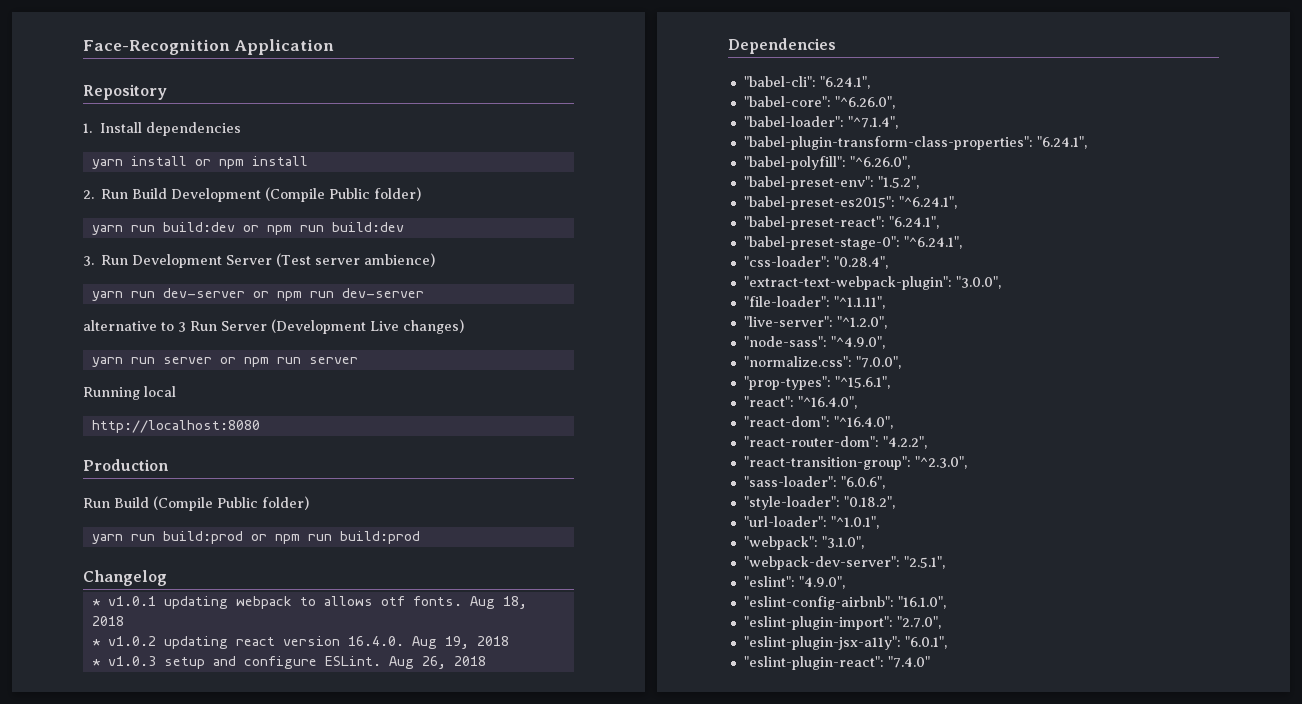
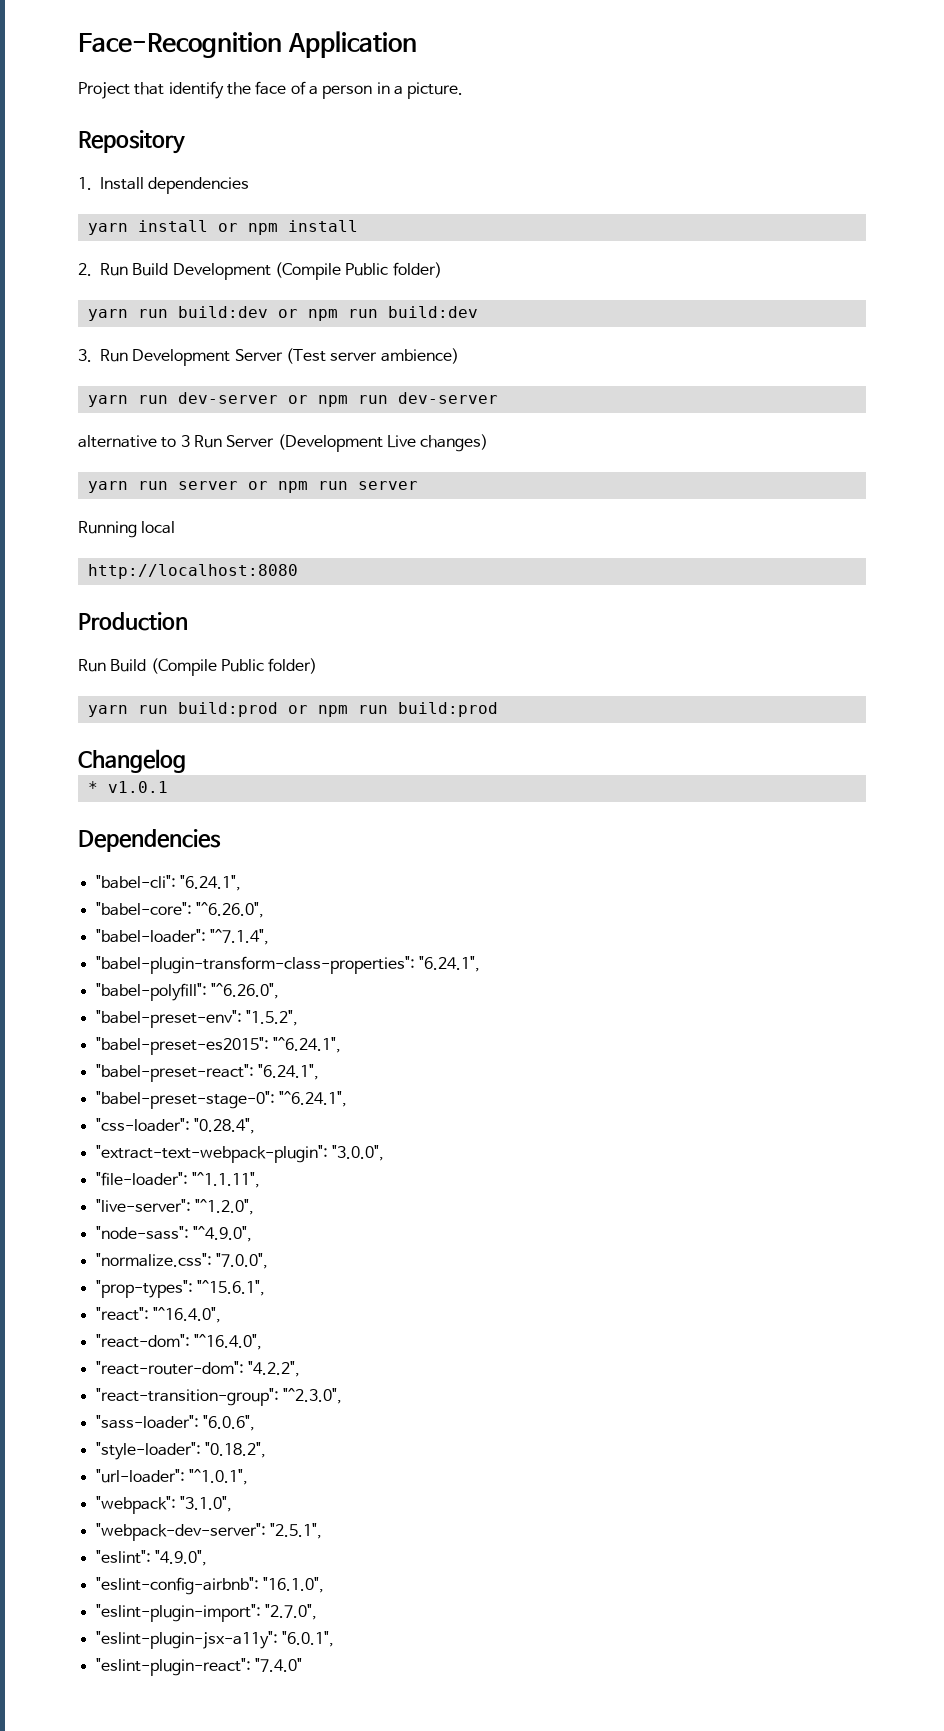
(334, 47) none -> [78,81,464,99] // Project that identify the face of a person in a picture.
[163,596,527,609] [91,616,124,626] [91,636,509,649] [91,656,486,669] updating webpack to allows otf fonts. Aug 18, 2018 // * v1.0.2 updating react version 16.4.0. Aug 19, 2018 // * v1.0.3 setup and configure ESLint. Aug 26, 2018 -> (168, 787) none

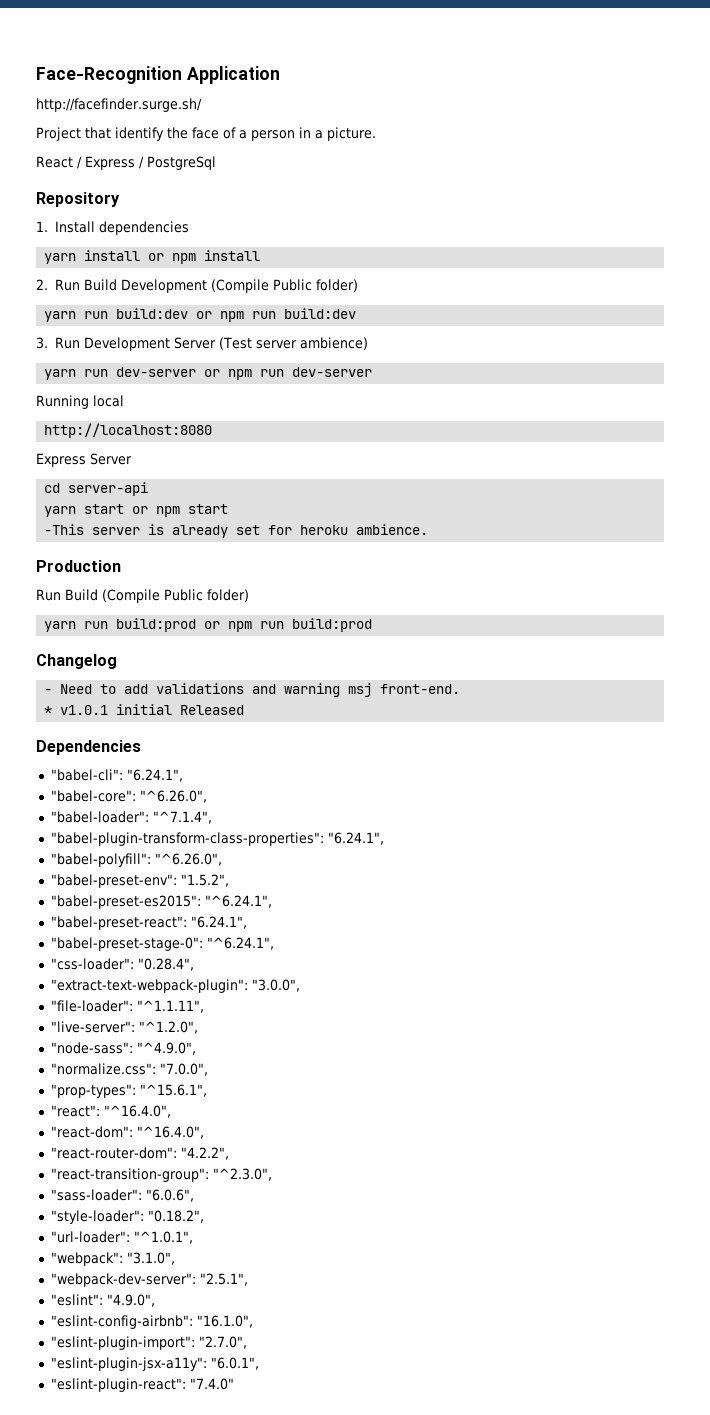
(417, 44) none -> [36,98,202,112] // http://facefinder.surge.sh/
(464, 90) none -> [36,156,216,170] // React / Express / PostgreSql
[78,434,489,452] [87,481,418,493] [78,521,176,538] [87,564,298,579] alternative to 3 Run Server (Development Live changes) // yarn run server or npm run server // Running local // http://localhost:8080 -> [36,395,124,409] [44,423,213,438] [36,453,132,467] [44,482,149,496] [44,504,229,517] [44,524,429,538] Running local // http://localhost:8080 // Express Server // cd server-api // yarn start or npm start // -This server is already set for heroku ambience.
(186, 761) none -> [44,683,461,697] // - Need to add validations and warning msj front-end.
(168, 787) none -> [116,704,245,715] initial Released

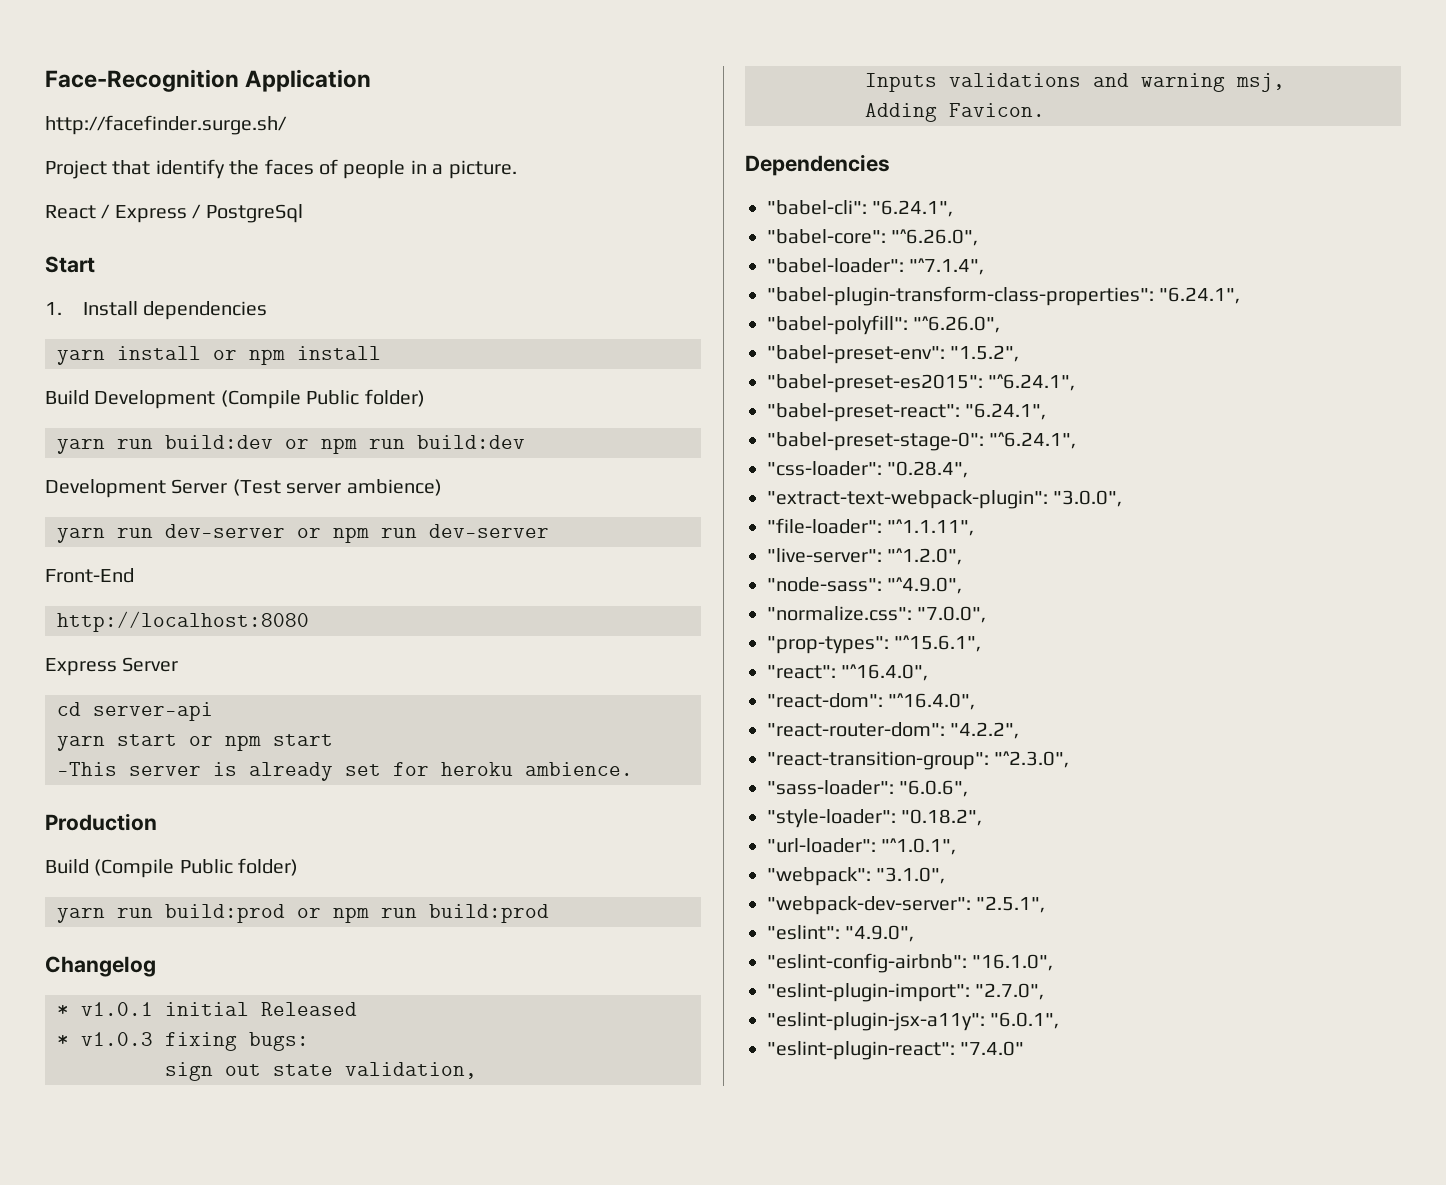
[192,127,295,141] face of a person -> [264,159,406,179] faces of people
[36,192,120,207] Repository -> [45,256,95,273] Start
[36,279,81,291] 2. Run -> (381, 353) none
[36,337,81,349] 3. Run -> (525, 442) none
[36,395,124,409] Running local -> [45,568,134,583] Front-End
[36,589,61,601] Run -> (157, 822) none
[44,683,461,697] [44,704,245,715] - Need to add validations and warning msj front-end. // * v1.0.1 initial Released -> [57,1002,357,1016] [57,1032,309,1051] [165,1062,477,1081] [865,73,1285,92] [865,103,1045,122] * v1.0.1 initial Released // * v1.0.3 fixing bugs: // sign out state validation, // Inputs validations and warning msj, // Adding Favicon.

